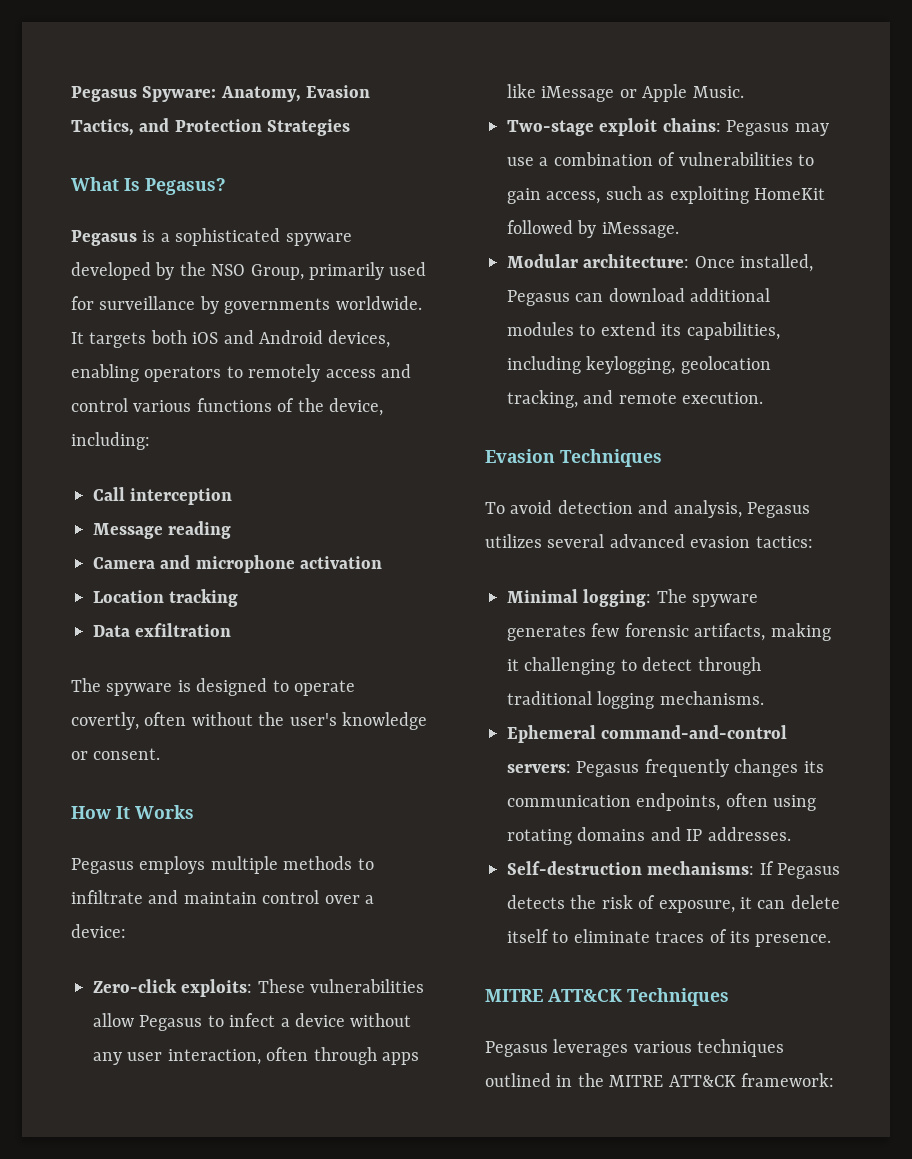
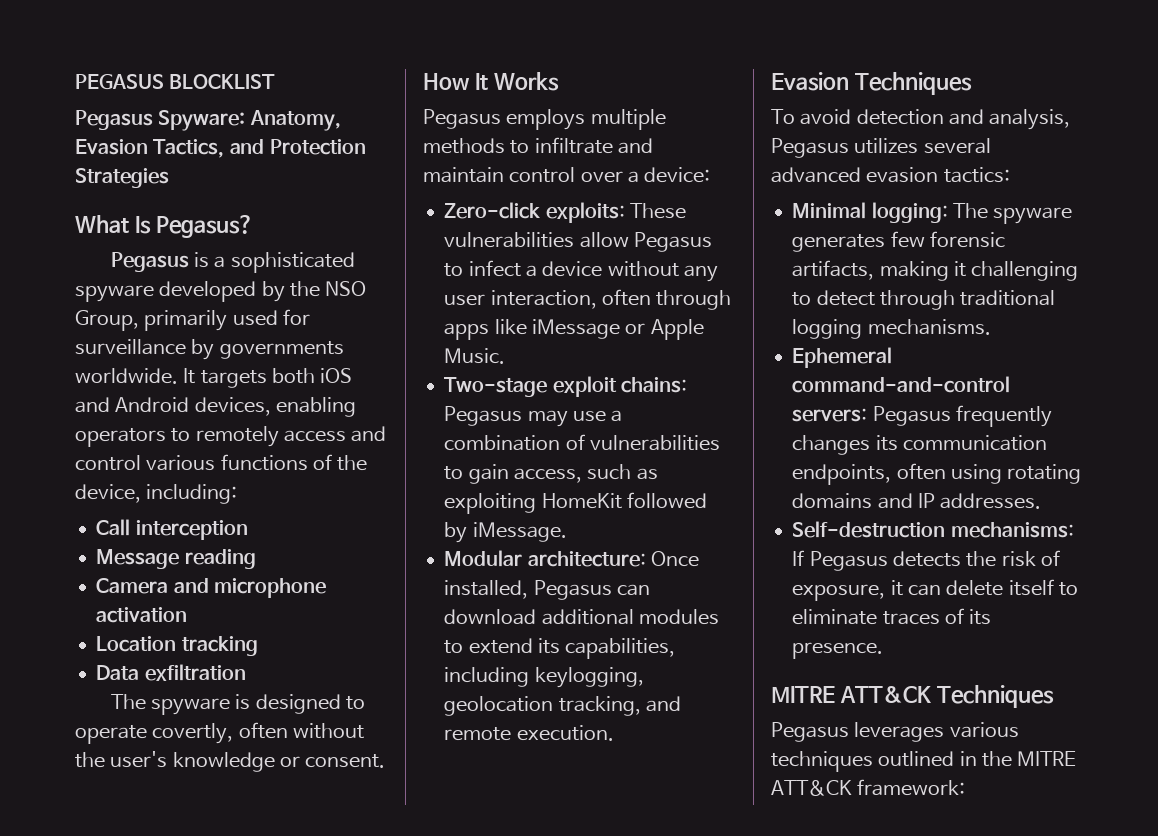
(71, 94) none -> [75,74,276,90] PEGASUS BLOCKLIST //

